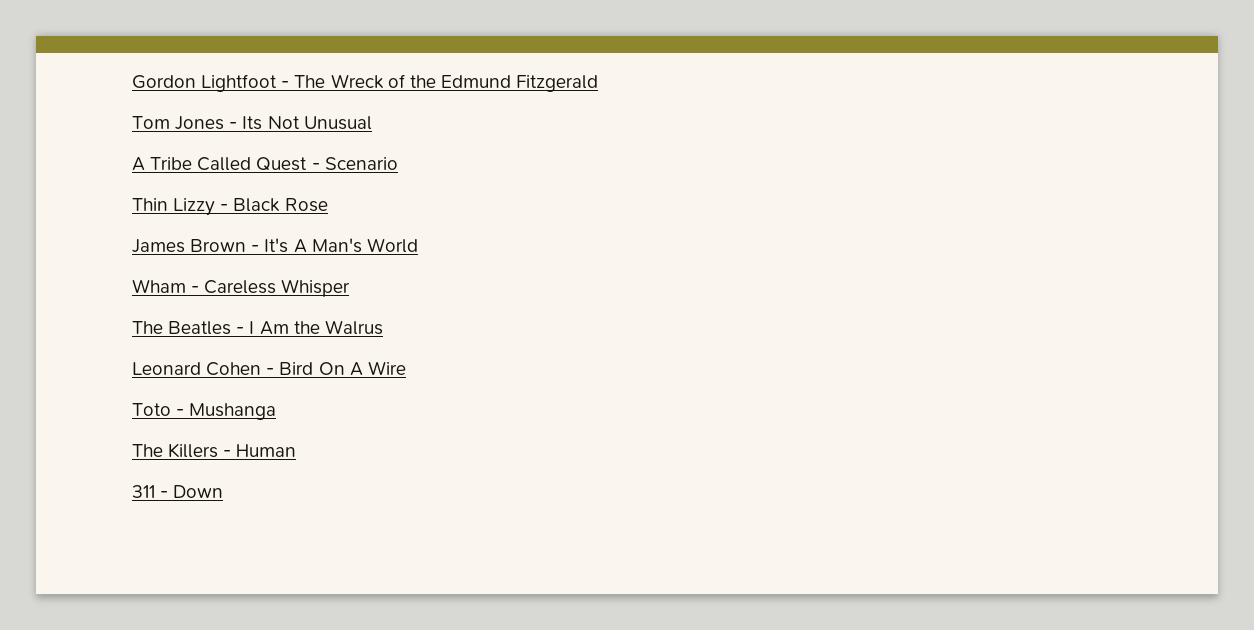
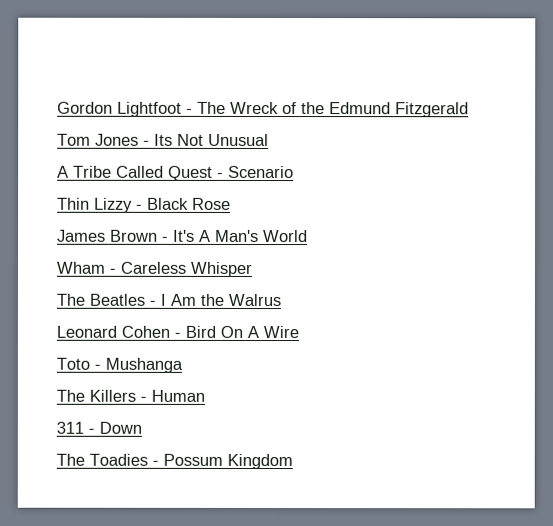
(224, 491) none -> [56,453,293,470] // The Toadies - Possum Kingdom

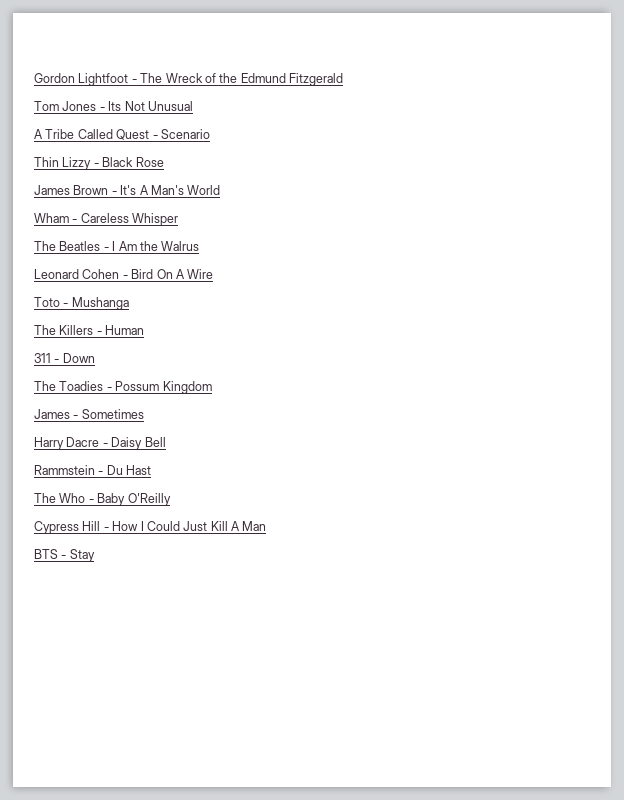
(293, 461) none -> [34,409,144,419] [34,437,166,450] [34,465,152,475] [34,493,171,506] [34,521,267,534] [34,549,95,562] // James - Sometimes // Harry Dacre - Daisy Bell // Rammstein - Du Hast // The Who - Baby O'Reilly // Cypress Hill - How I Could Just Kill A Man // BTS - Stay

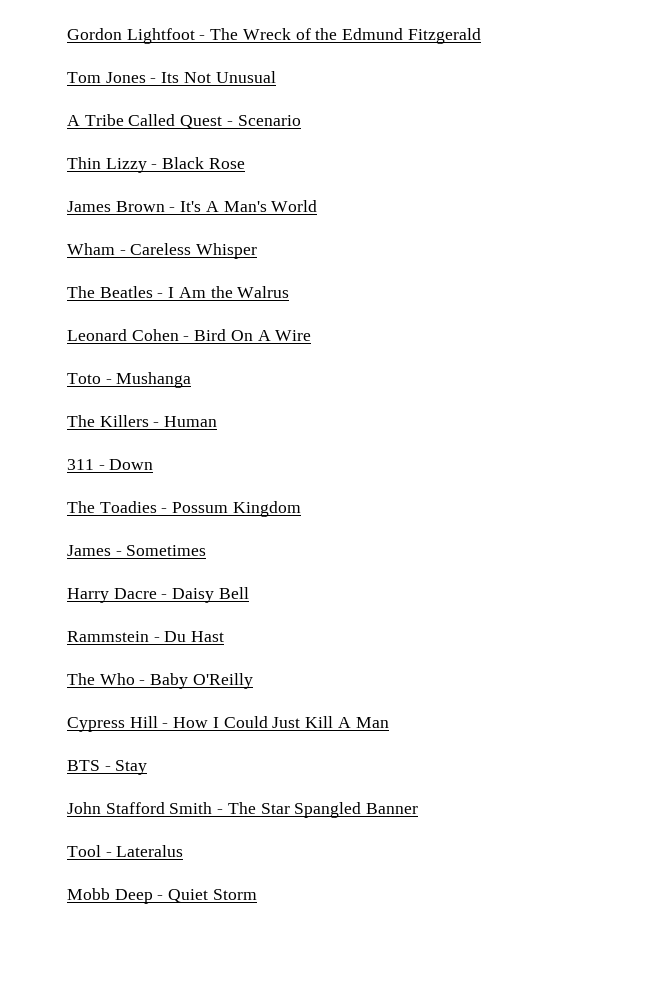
(95, 555) none -> [67,802,419,818] [67,845,184,857] [67,888,257,904] // John Stafford Smith - The Star Spangled Banner // Tool - Lateralus // Mobb Deep - Quiet Storm

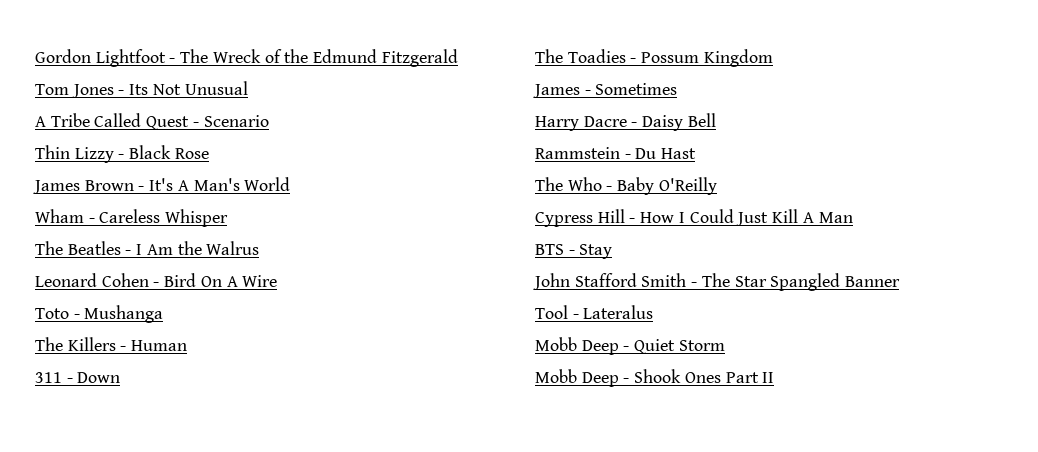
(257, 894) none -> [535,369,775,387] // Mobb Deep - Shook Ones Part II

